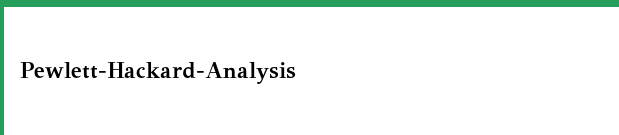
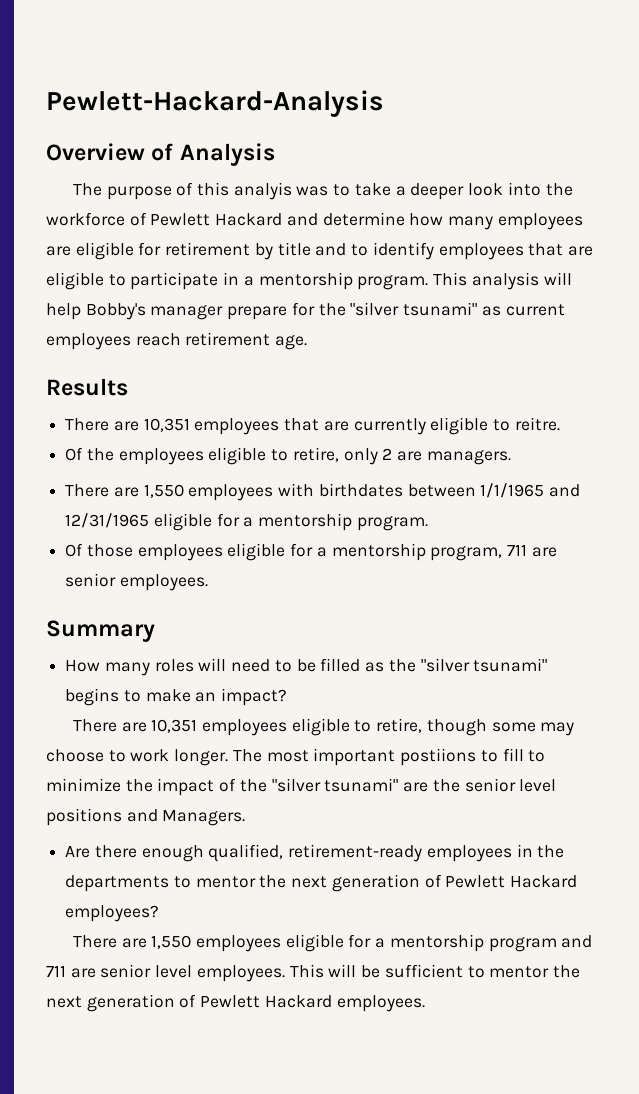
(296, 73) none -> [46,143,275,166] [72,182,573,200] [46,212,583,230] [46,242,593,260] [46,272,572,290] [46,302,565,320] [46,332,308,350] [46,378,128,396] [65,417,560,435] [65,447,511,465] [65,483,581,501] [65,513,428,531] [65,543,557,561] [65,573,208,591] [46,620,155,642] [65,658,548,676] [65,688,288,706] [72,718,575,736] [46,748,546,766] [46,778,557,796] [46,808,246,826] [65,844,565,862] [65,874,578,892] [65,905,160,922] [72,934,593,952] [46,964,580,982] [46,994,425,1012] // Overview of Analysis // The purpose of this analyis was to take a deeper look into the workforce of Pewlett Hackard and determine how many employees are eligible for retirement by title and to identify employees that are eligible to participate in a mentorship program. This analysis will help Bobby's manager prepare for the "silver tsunami" as current employees reach retirement age. // Results // There are 10,351 employees that are currently eligible to reitre. // Of the employees eligible to retire, only 2 are managers. // There are 1,550 employees with birthdates between 1/1/1965 and 12/31/1965 eligible for a mentorship program. // Of those employees eligible for a mentorship program, 711 are senior employees. // Summary // How many roles will need to be filled as the "silver tsunami" begins to make an impact? // There are 10,351 employees eligible to retire, though some may choose to work longer. The most important postiions to fill to minimize the impact of the "silver tsunami" are the senior level positions and Managers. // Are there enough qualified, retirement-ready employees in the departments to mentor the next generation of Pewlett Hackard employees? // There are 1,550 employees eligible for a mentorship program and 711 are senior level employees. This will be sufficient to mentor the next generation of Pewlett Hackard employees.

